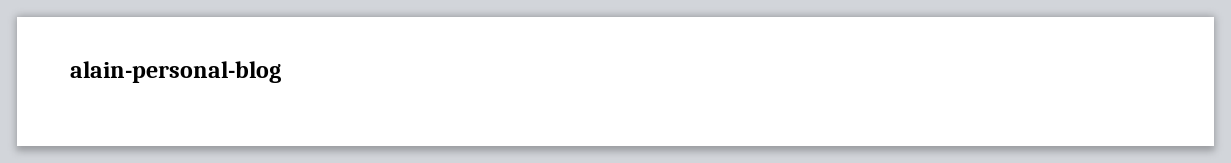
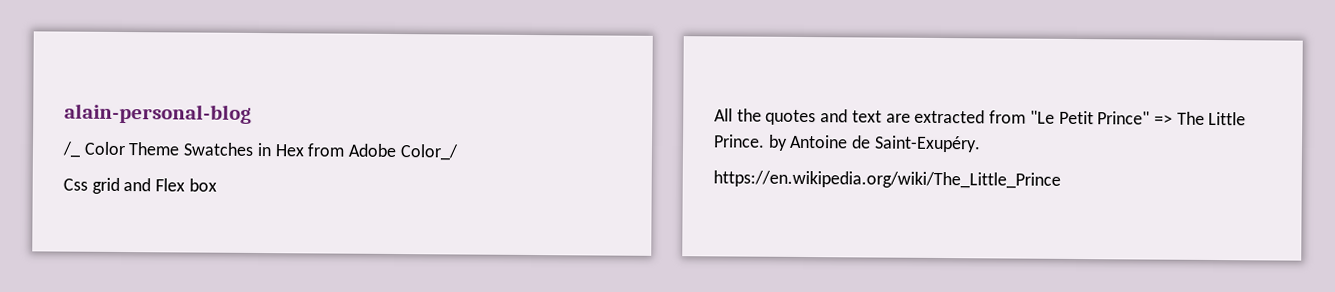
(281, 72) none -> [62,141,459,161] [63,177,217,194] [714,108,1247,126] [713,134,981,153] [713,170,1061,189] // /_ Color Theme Swatches in Hex from Adobe Color_/ // Css grid and Flex box // All the quotes and text are extracted from "Le Petit Prince" => The Little Prince. by Antoine de Saint-Exupéry. // https://en.wikipedia.org/wiki/The_Little_Prince

